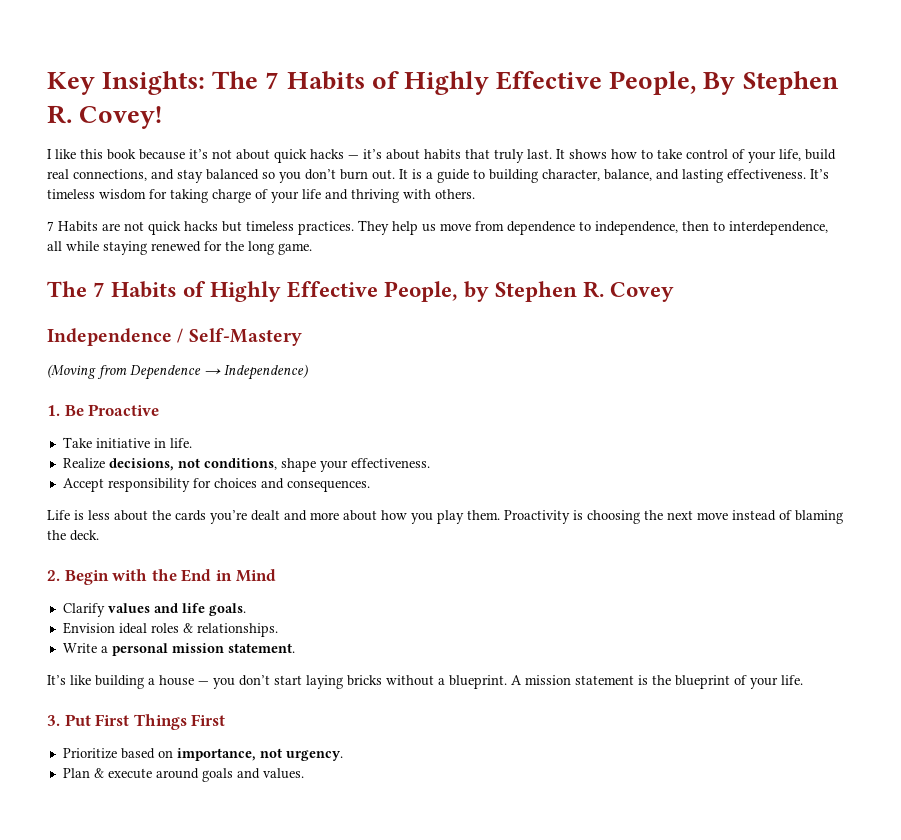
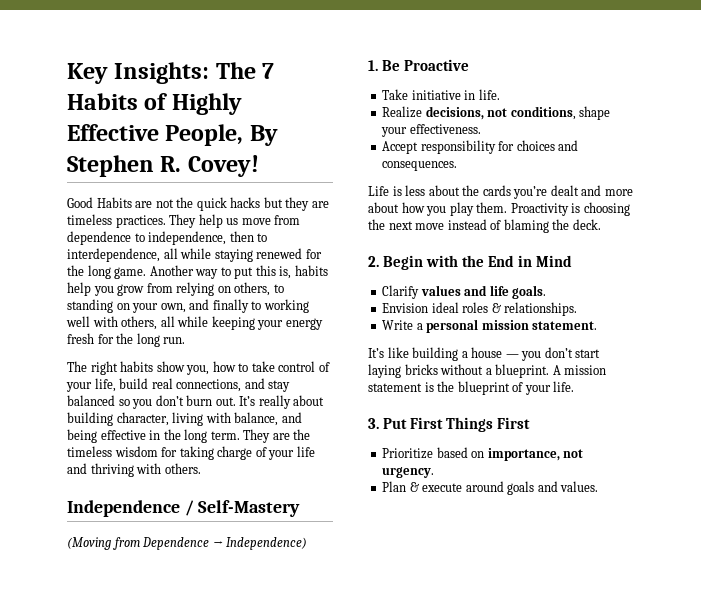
[47,149,836,163] [47,169,829,183] [47,189,475,203] [47,221,54,231] I like this book because it’s not about quick hacks — it’s about habits that truly last. It shows how to take control of your life, build real connections, and stay balanced so you don’t burn out. It is a guide to building character, balance, and lasting effectiveness. It’s timeless wisdom for taking charge of your life and thriving with others. // 7 -> [67,197,93,208] Good
(144, 226) none -> [176,197,194,208] the
(242, 226) none -> [285,197,329,211] they are
[47,281,674,302] // The 7 Habits of Highly Effective People, by Stephen R. Covey -> [149,265,328,279] [67,282,284,296] [67,299,309,313] [66,316,323,330] [67,333,186,347] [67,361,330,375] [66,378,291,392] [67,395,325,409] [67,412,302,426] [67,429,311,443] [67,446,315,460] [67,463,201,477] Another way to put this is, habits help you grow from relying on others, to standing on your own, and finally to working well with others, all while keeping your energy fresh for the long run. // The right habits show you, how to take control of your life, build real connections, and stay balanced so you don’t burn out. It’s really about building character, living with balance, and being effective in the long term. They are the timeless wisdom for taking charge of your life and thriving with others.

